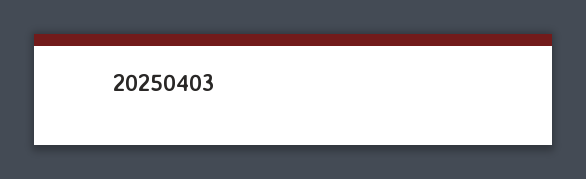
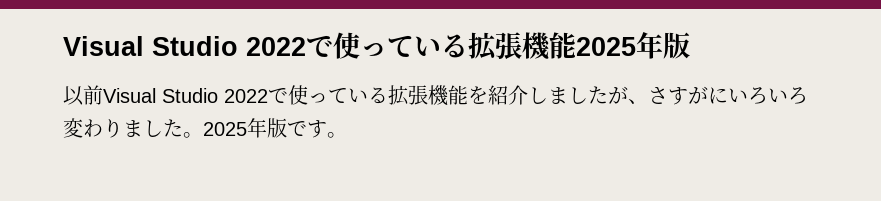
[113,74,214,91] 20250403 -> [63,32,690,60] [63,85,808,106] [63,118,347,138] Visual Studio 2022で使っている拡張機能2025年版 // 以前Visual Studio 2022で使っている拡張機能を紹介しましたが、さすがにいろいろ変わりました。2025年版です。

